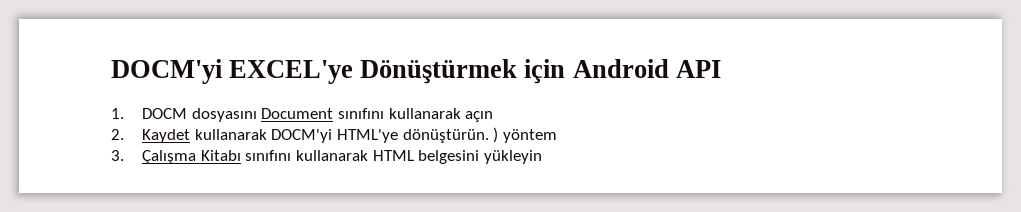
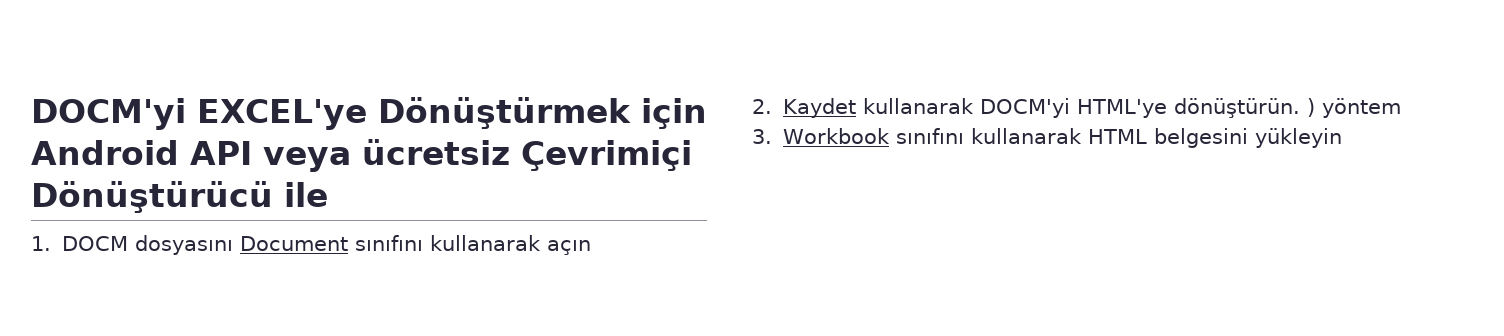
(721, 69) none -> [263,139,692,172] [31,181,328,213] veya ücretsiz Çevrimiçi Dönüştürücü ile
[142,150,241,164] Çalışma Kitabı -> [783,128,891,144] Workbook

